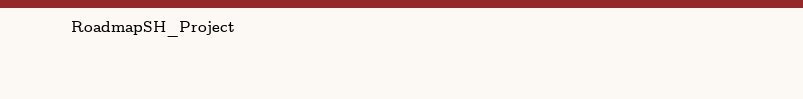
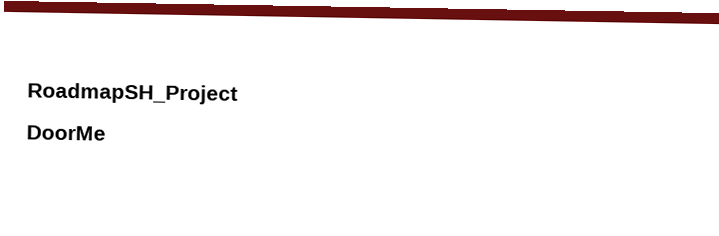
(235, 29) none -> [26,125,106,141] // DoorMe

